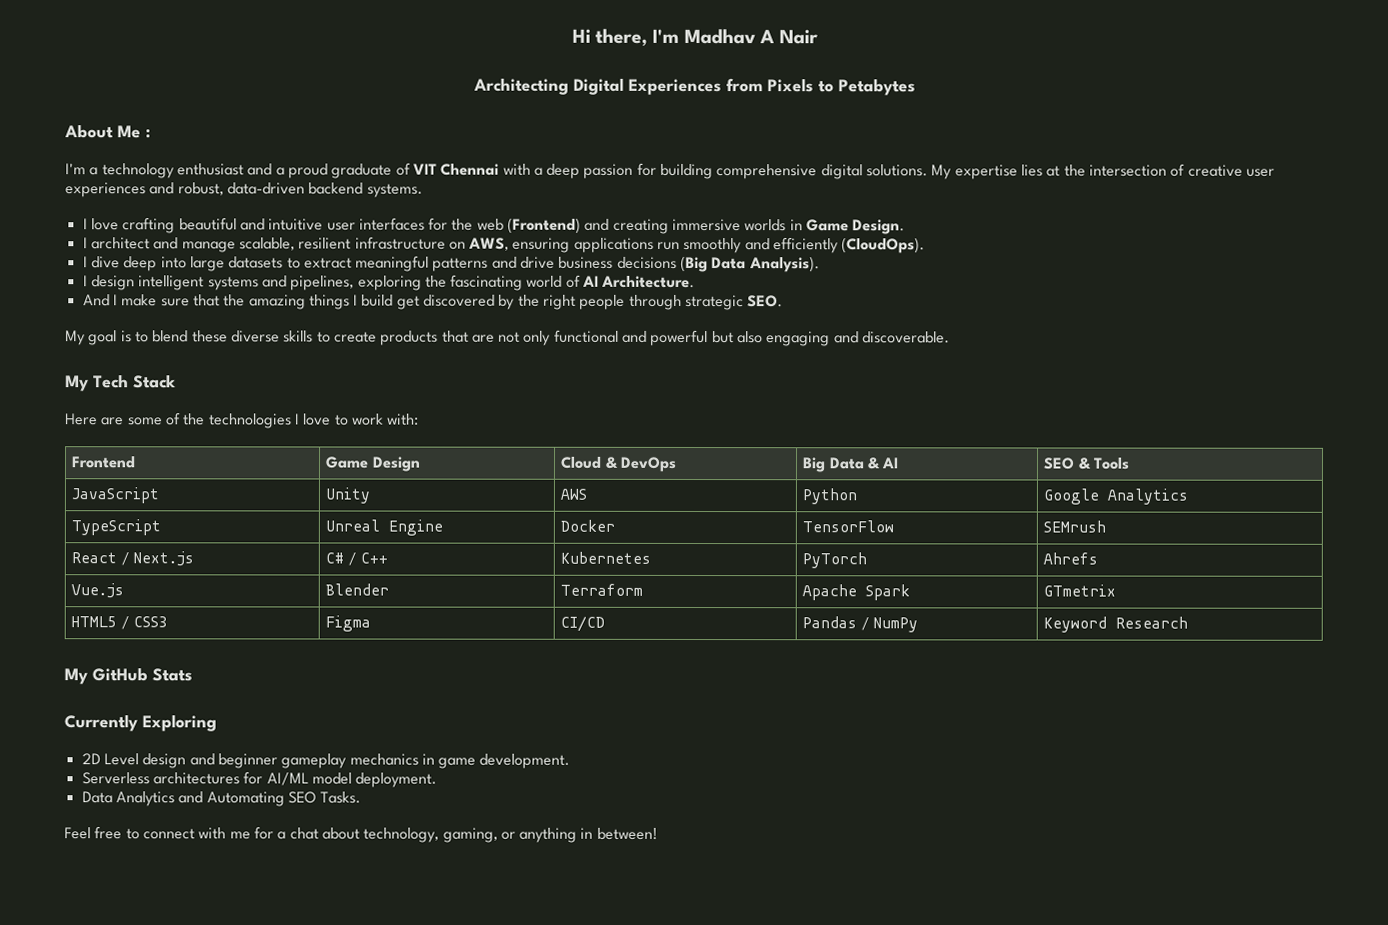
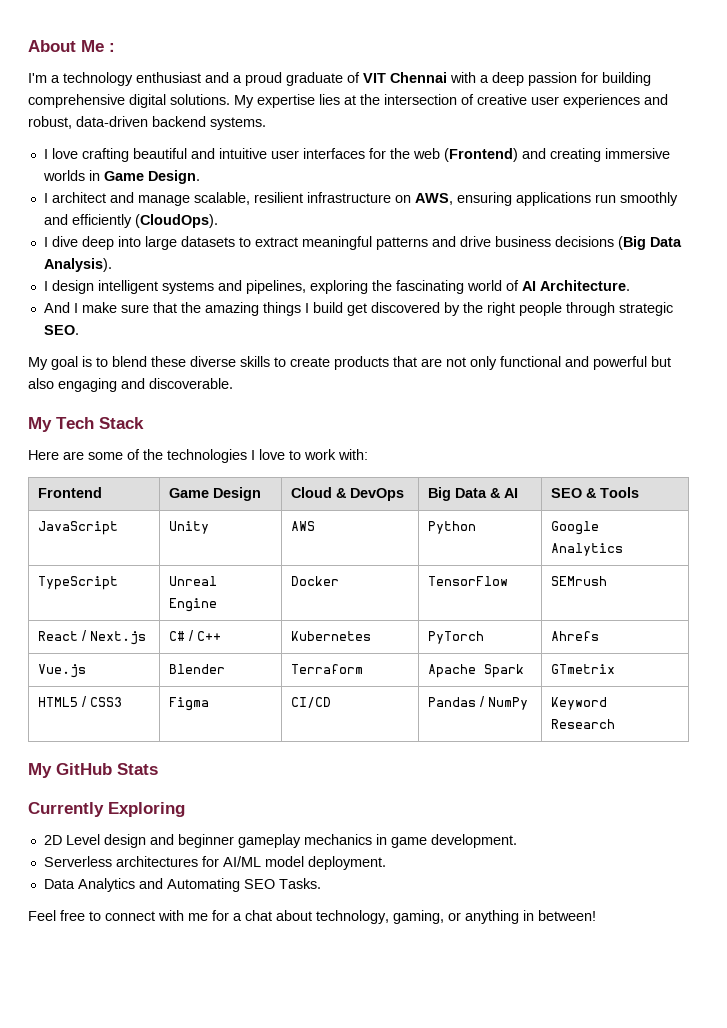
[571,28,818,46] [472,77,916,96] Hi there, I'm Madhav A Nair // Architecting Digital Experiences from Pixels to Petabytes // -> (28, 46) none

